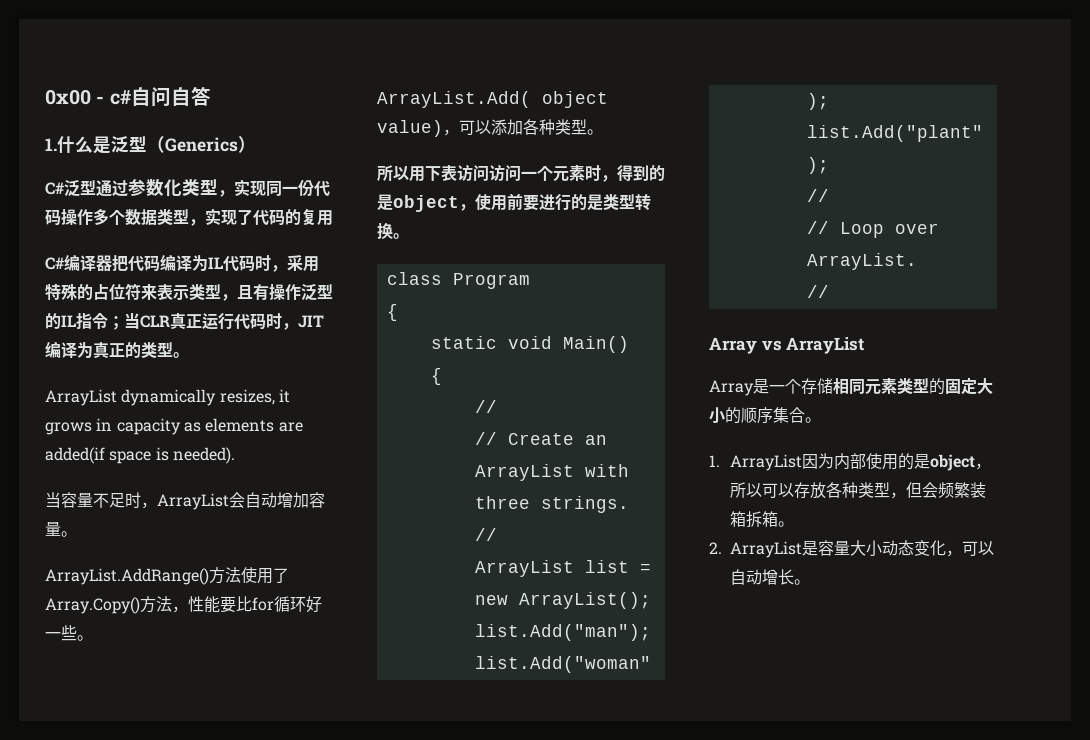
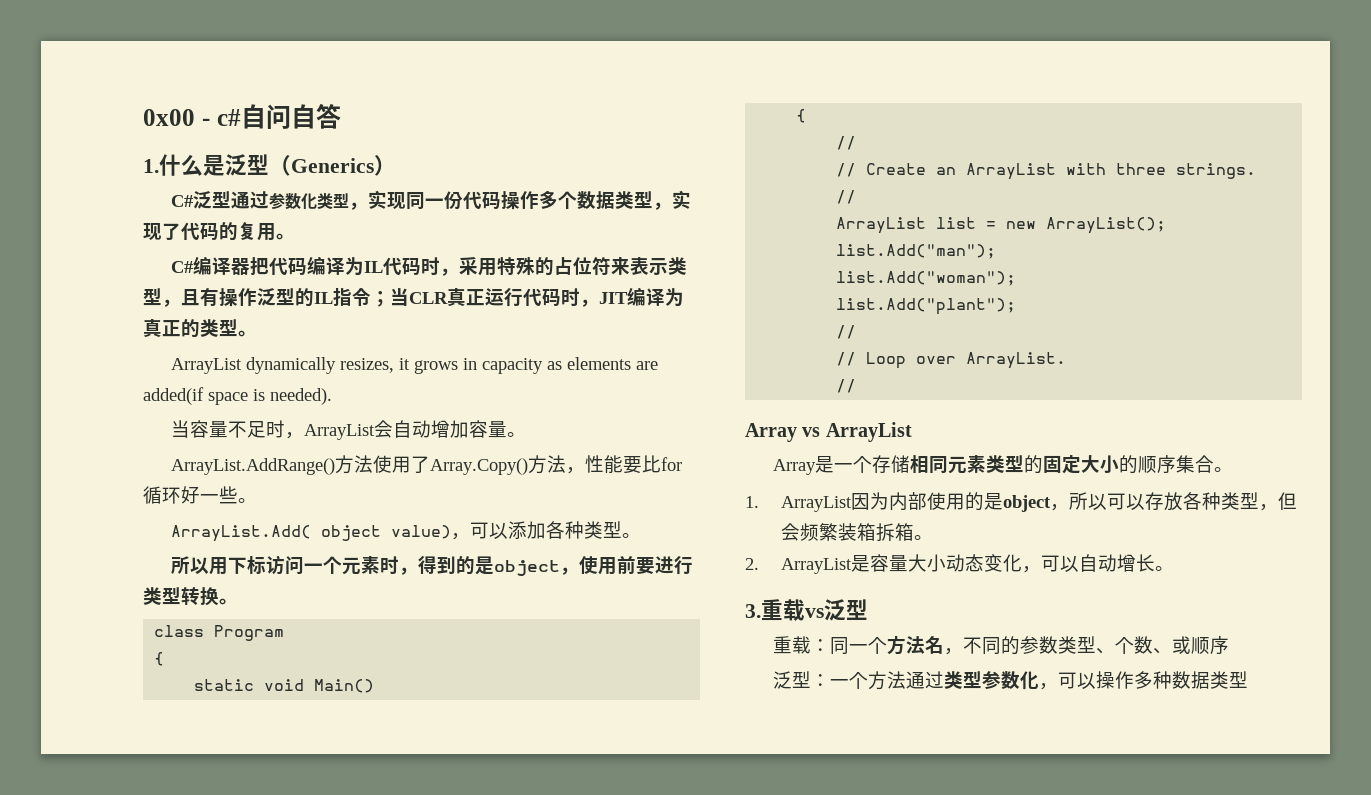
(333, 218) none -> [276,233,295,240] 。
[441,164,489,181] 表访问 -> [246,556,266,574] 标
[571,194,603,211] 的是 -> (693, 565) none
(811, 582) none -> [745,599,868,621] [772,635,1229,655] [772,671,1248,690] // 3.重载vs泛型 // 重载：同一个方法名，不同的参数类型、个数、或顺序 // 泛型：一个方法通过类型参数化，可以操作多种数据类型

